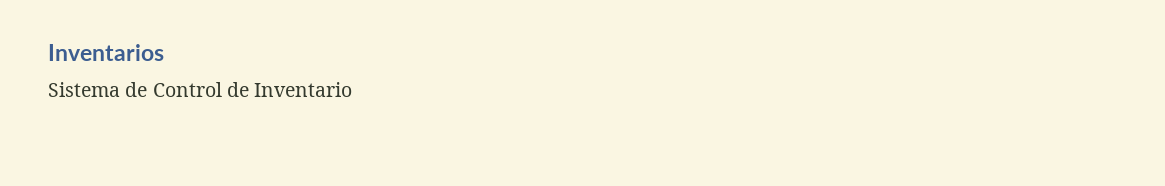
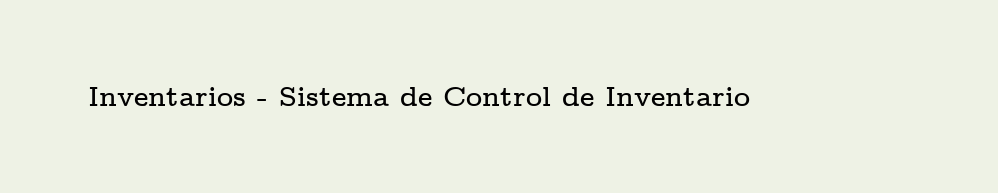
(164, 52) // -> [257,99,268,106] -

